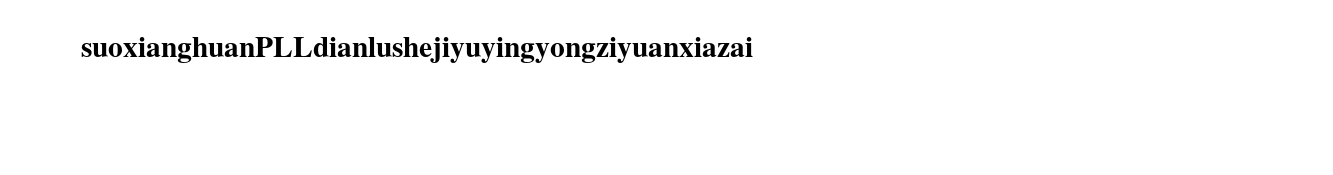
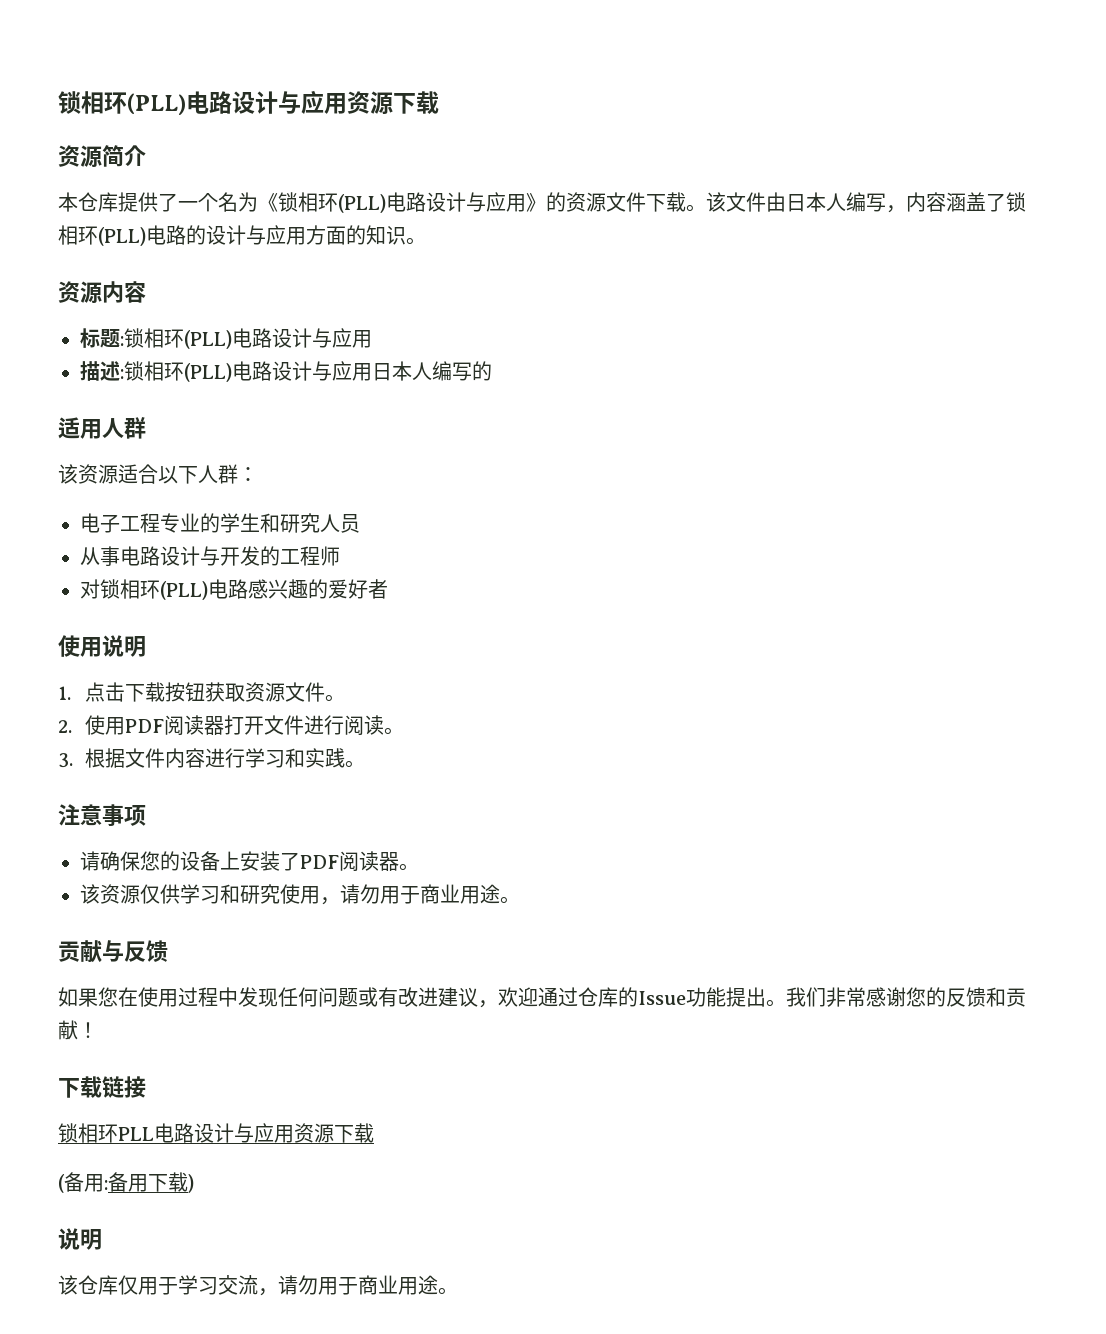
[81,37,753,63] suoxianghuanPLLdianlushejiyuyingyongziyuanxiazai -> [58,90,439,115] [58,145,146,168] [58,192,1026,213] [58,225,426,246] [58,281,146,304] [80,328,372,349] [80,361,492,382] [58,417,146,439] [58,464,258,484] [80,513,360,533] [80,546,340,566] [80,579,388,600] [58,635,146,657] [58,682,346,702] [58,715,405,735] [58,748,366,768] [58,804,146,826] [80,851,419,871] [80,884,520,905] [58,940,168,963] [58,987,1026,1008] [58,1020,98,1040] [58,1076,146,1098] [58,1123,374,1143] [58,1172,194,1193] [58,1228,102,1250] [58,1275,458,1296] 锁相环(PLL)电路设计与应用资源下载 // 资源简介 // 本仓库提供了一个名为《锁相环(PLL)电路设计与应用》的资源文件下载。该文件由日本人编写，内容涵盖了锁相环(PLL)电路的设计与应用方面的知识。 // 资源内容 // 标题:锁相环(PLL)电路设计与应用 // 描述:锁相环(PLL)电路设计与应用日本人编写的 // 适用人群 // 该资源适合以下人群： // 电子工程专业的学生和研究人员 // 从事电路设计与开发的工程师 // 对锁相环(PLL)电路感兴趣的爱好者 // 使用说明 // 1.点击下载按钮获取资源文件。 // 2.使用PDF阅读器打开文件进行阅读。 // 3.根据文件内容进行学习和实践。 // 注意事项 // 请确保您的设备上安装了PDF阅读器。 // 该资源仅供学习和研究使用，请勿用于商业用途。 // 贡献与反馈 // 如果您在使用过程中发现任何问题或有改进建议，欢迎通过仓库的Issue功能提出。我们非常感谢您的反馈和贡献！ // 下载链接 // 锁相环PLL电路设计与应用资源下载 // (备用:备用下载) // 说明 // 该仓库仅用于学习交流，请勿用于商业用途。

